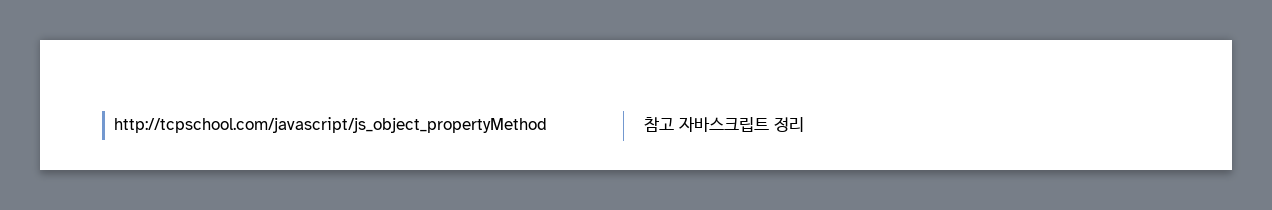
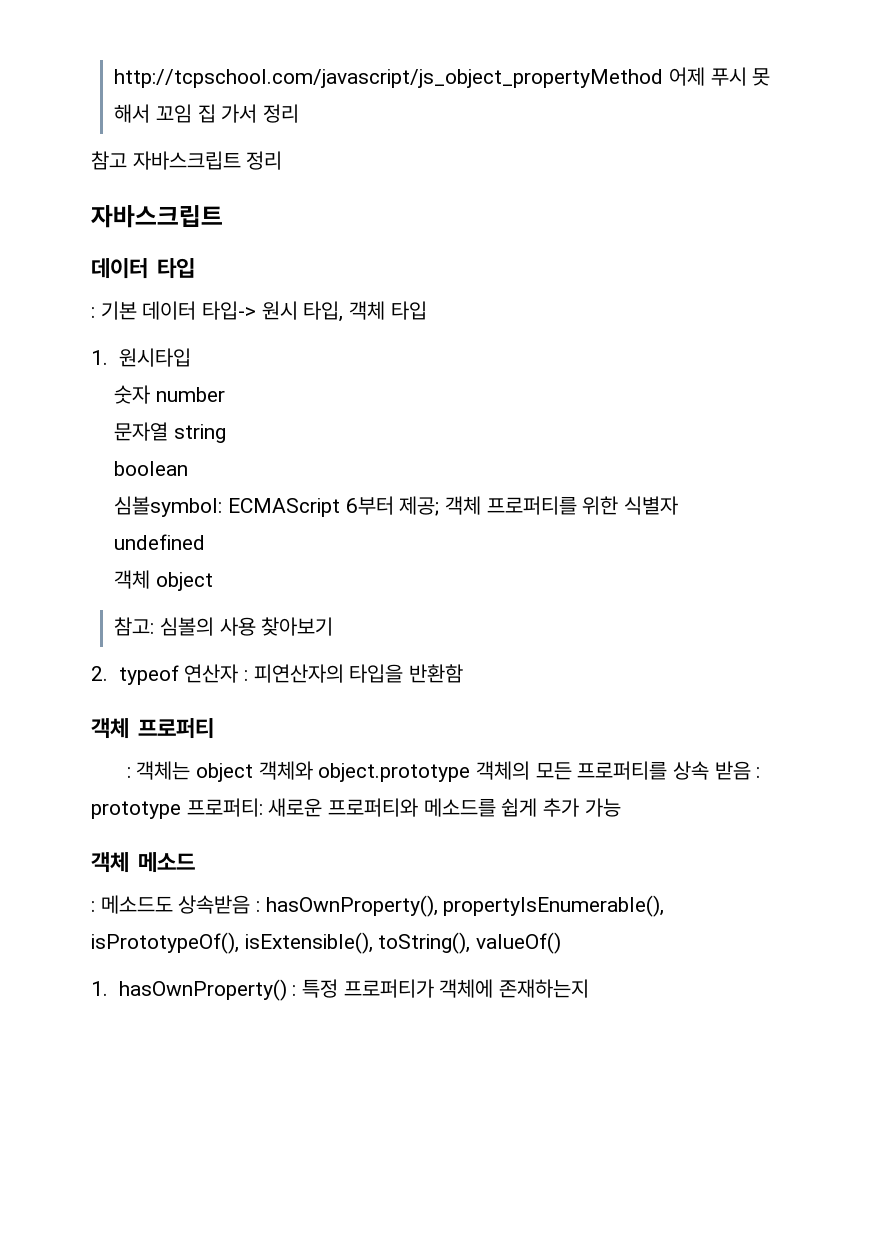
[644,117,804,132] // 참고 자바스크립트 정리 -> [669,67,771,86] [114,104,300,123] [91,151,283,170] [91,205,223,228] [91,258,195,279] [91,301,427,322] [91,348,191,367] [114,385,226,404] [114,422,227,443] [114,461,189,476] [114,496,679,517] [114,534,206,550] [114,570,214,591] [114,617,334,636] [91,664,463,685] [91,718,214,739] [126,761,761,782] [91,798,621,819] [91,852,195,873] [91,895,665,917] [91,932,562,954] [91,979,589,1001] 어제 푸시 못 해서 꼬임 집 가서 정리 // 참고 자바스크립트 정리 // 자바스크립트 // 데이터 타입 // : 기본 데이터 타입-> 원시 타입, 객체 타입 // 1. 원시타입 // 숫자 number // 문자열 string // boolean // 심볼symbol: ECMAScript 6부터 제공; 객체 프로퍼티를 위한 식별자 // undefined // 객체 object // 참고: 심볼의 사용 찾아보기 // 2. typeof 연산자 : 피연산자의 타입을 반환함 // 객체 프로퍼티 // : 객체는 object 객체와 object.prototype 객체의 모든 프로퍼티를 상속 받음 : prototype 프로퍼티: 새로운 프로퍼티와 메소드를 쉽게 추가 가능 // 객체 메소드 // : 메소드도 상속받음 : hasOwnProperty(), propertyIsEnumerable(), isPrototypeOf(), isExtensible(), toString(), valueOf() // 1. hasOwnProperty() : 특정 프로퍼티가 객체에 존재하는지

